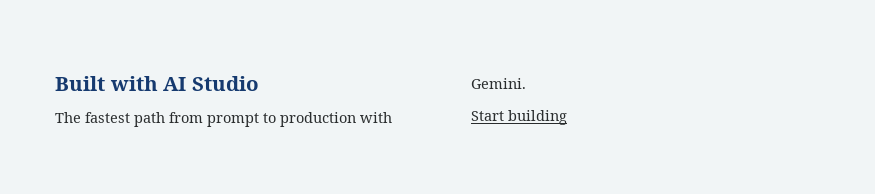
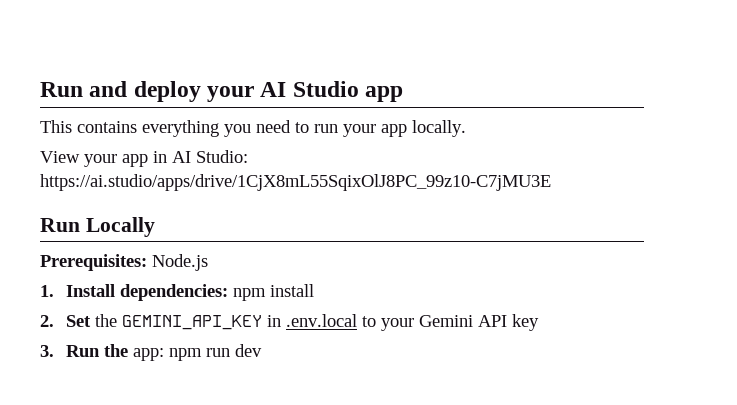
[55,76,259,91] [55,112,392,127] [471,78,526,89] [471,110,567,125] Built with AI Studio // The fastest path from prompt to production with Gemini. // Start building -> [40,81,404,102] [40,120,466,137] [40,150,248,167] [40,174,551,191] [40,217,155,237] [40,254,208,271] [40,284,314,301] [40,314,539,331] [40,344,262,361] Run and deploy your AI Studio app // This contains everything you need to run your app locally. // View your app in AI Studio: https://ai.studio/apps/drive/1CjX8mL55SqixOlJ8PC_99z10-C7jMU3E // Run Locally // Prerequisites: Node.js // 1. Install dependencies: npm install // 2. Set the GEMINI_API_KEY in .env.local to your Gemini API key // 3. Run the app: npm run dev

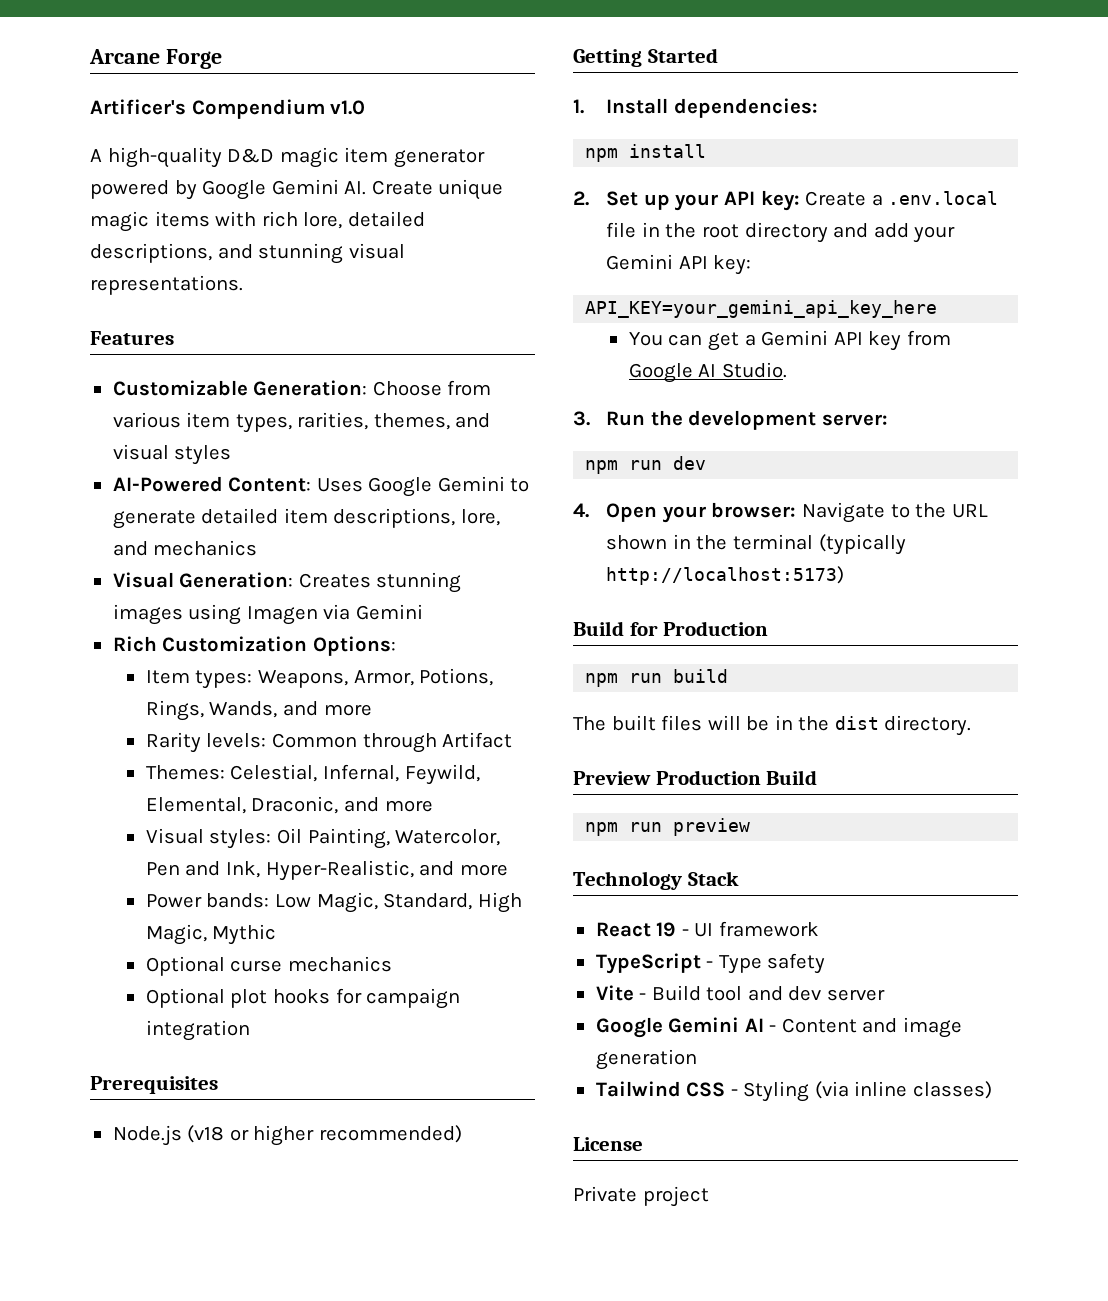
[40,81,404,102] [40,120,466,137] [40,150,248,167] [40,174,551,191] [40,217,155,237] [40,254,208,271] Run and deploy your AI Studio app // This contains everything you need to run your app locally. // View your app in AI Studio: https://ai.studio/apps/drive/1CjX8mL55SqixOlJ8PC_99z10-C7jMU3E // Run Locally // Prerequisites: Node.js -> [89,49,222,69] [90,99,366,119] [90,147,485,168] [90,179,504,200] [90,211,425,232] [90,243,405,264] [90,275,243,295] [90,331,174,345] [112,380,492,396] [112,412,491,433] [112,444,232,465] [112,476,530,497] [112,508,500,529] [112,540,258,556] [112,572,462,593] [112,604,423,625] [112,636,396,656] [145,668,494,689] [145,700,372,721] [145,732,513,753] [145,764,480,785] [145,796,433,814] [145,828,501,849] [145,860,508,881] [145,892,522,913] [145,924,277,945] [145,956,392,976] [145,988,461,1009] [145,1020,250,1041] [90,1076,218,1094] [112,1125,462,1146] [573,48,718,67] Arcane Forge // Artificer's Compendium v1.0 // A high-quality D&D magic item generator powered by Google Gemini AI. Create unique magic items with rich lore, detailed descriptions, and stunning visual representations. // Features // Customizable Generation: Choose from various item types, rarities, themes, and visual styles // AI-Powered Content: Uses Google Gemini to generate detailed item descriptions, lore, and mechanics // Visual Generation: Creates stunning images using Imagen via Gemini // Rich Customization Options: // Item types: Weapons, Armor, Potions, Rings, Wands, and more // Rarity levels: Common through Artifact // Themes: Celestial, Infernal, Feywild, Elemental, Draconic, and more // Visual styles: Oil Painting, Watercolor, Pen and Ink, Hyper-Realistic, and more // Power bands: Low Magic, Standard, High Magic, Mythic // Optional curse mechanics // Optional plot hooks for campaign integration // Prerequisites // Node.js (v18 or higher recommended) // Getting Started
(228, 292) none -> (818, 108) //
[94,314,539,331] the GEMINI_API_KEY in .env.local to your Gemini API key -> [643,190,999,211] [606,222,956,243] [606,254,752,275] [585,300,938,318] [628,330,951,351] [628,362,787,383] up your API key: Create a .env.local file in the root directory and add your Gemini API key: // API_KEY=your_gemini_api_key_here // You can get a Gemini API key from Google AI Studio.
[132,348,164,361] app: -> [688,410,888,430] development server: //
(262, 350) none -> [573,502,988,523] [606,534,906,555] [606,566,845,585] [573,621,769,636] [585,669,729,687] [573,715,972,736] [573,770,818,785] [585,818,751,836] [573,871,739,890] [595,921,819,937] [595,953,826,974] [595,985,885,1001] [595,1017,962,1038] [595,1049,697,1070] [595,1081,992,1102] [573,1137,643,1151] [573,1186,709,1207] // 4. Open your browser: Navigate to the URL shown in the terminal (typically http://localhost:5173) // Build for Production // npm run build // The built files will be in the dist directory. // Preview Production Build // npm run preview // Technology Stack // React 19 - UI framework // TypeScript - Type safety // Vite - Build tool and dev server // Google Gemini AI - Content and image generation // Tailwind CSS - Styling (via inline classes) // License // Private project

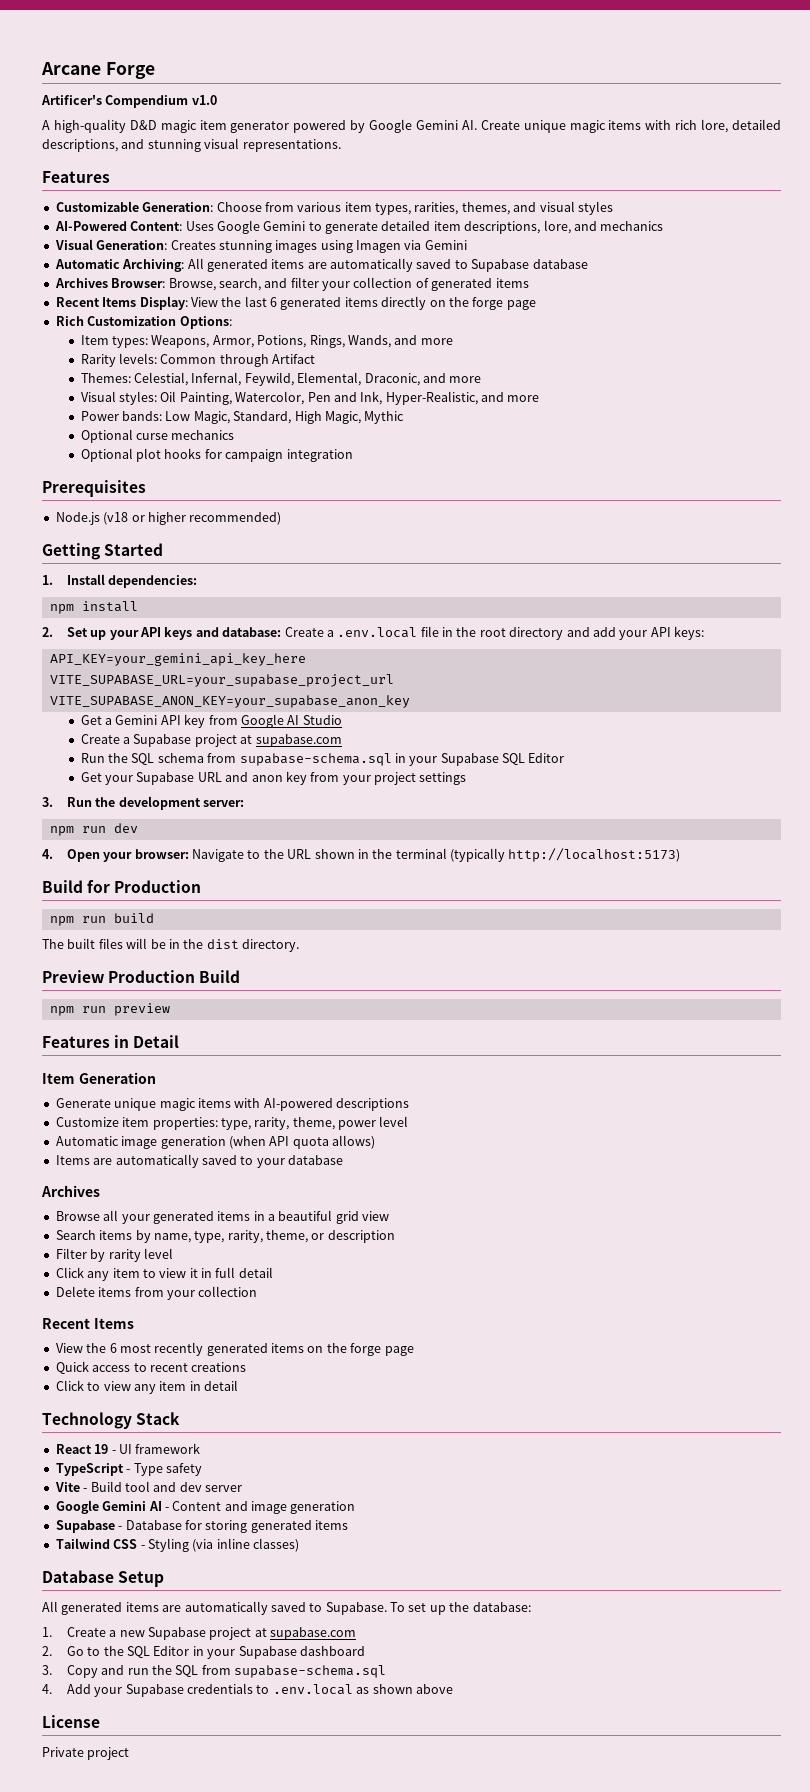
(423, 612) none -> [54,258,588,272] [54,277,529,291] [55,296,536,310] // Automatic Archiving: All generated items are automatically saved to Supabase database // Archives Browser: Browse, search, and filter your collection of generated items // Recent Items Display: View the last 6 generated items directly on the forge page
[760,190,800,211] key: -> [164,627,282,640] keys and database:
[606,254,752,275] [585,300,938,318] [628,332,739,351] Gemini API key: // API_KEY=your_gemini_api_key_here // You can get -> [650,626,705,640] [49,653,306,666] [49,674,394,687] [49,695,410,708] [80,715,102,725] API keys: // API_KEY=your_gemini_api_key_here // VITE_SUPABASE_URL=your_supabase_project_url // VITE_SUPABASE_ANON_KEY=your_supabase_anon_key // Get
[721,362,787,378] Studio. -> [302,715,342,725] [80,734,342,747] [80,753,565,766] [80,771,467,785] Studio // Create a Supabase project at supabase.com // Run the SQL schema from supabase-schema.sql in your Supabase SQL Editor // Get your Supabase URL and anon key from your project settings
(751, 827) none -> [42,1035,180,1048] [42,1072,156,1084] [55,1098,409,1111] [55,1116,409,1130] [55,1135,375,1149] [55,1154,343,1168] [41,1185,100,1197] [55,1210,390,1224] [55,1230,395,1243] [55,1248,173,1262] [55,1267,273,1281] [55,1286,258,1300] [42,1318,134,1329] [55,1342,414,1356] [55,1361,247,1374] [55,1380,238,1394] // Features in Detail // Item Generation // Generate unique magic items with AI-powered descriptions // Customize item properties: type, rarity, theme, power level // Automatic image generation (when API quota allows) // Items are automatically saved to your database // Archives // Browse all your generated items in a beautiful grid view // Search items by name, type, rarity, theme, or description // Filter by rarity level // Click any item to view it in full detail // Delete items from your collection // Recent Items // View the 6 most recently generated items on the forge page // Quick access to recent creations // Click to view any item in detail
(697, 1059) none -> [55,1520,348,1533] // Supabase - Database for storing generated items
(992, 1090) none -> [42,1570,165,1587] [42,1601,531,1615] [42,1627,357,1640] [42,1646,365,1659] [42,1665,387,1678] [42,1683,453,1697] // Database Setup // All generated items are automatically saved to Supabase. To set up the database: // 1. Create a new Supabase project at supabase.com // 2. Go to the SQL Editor in your Supabase dashboard // 3. Copy and run the SQL from supabase-schema.sql // 4. Add your Supabase credentials to .env.local as shown above

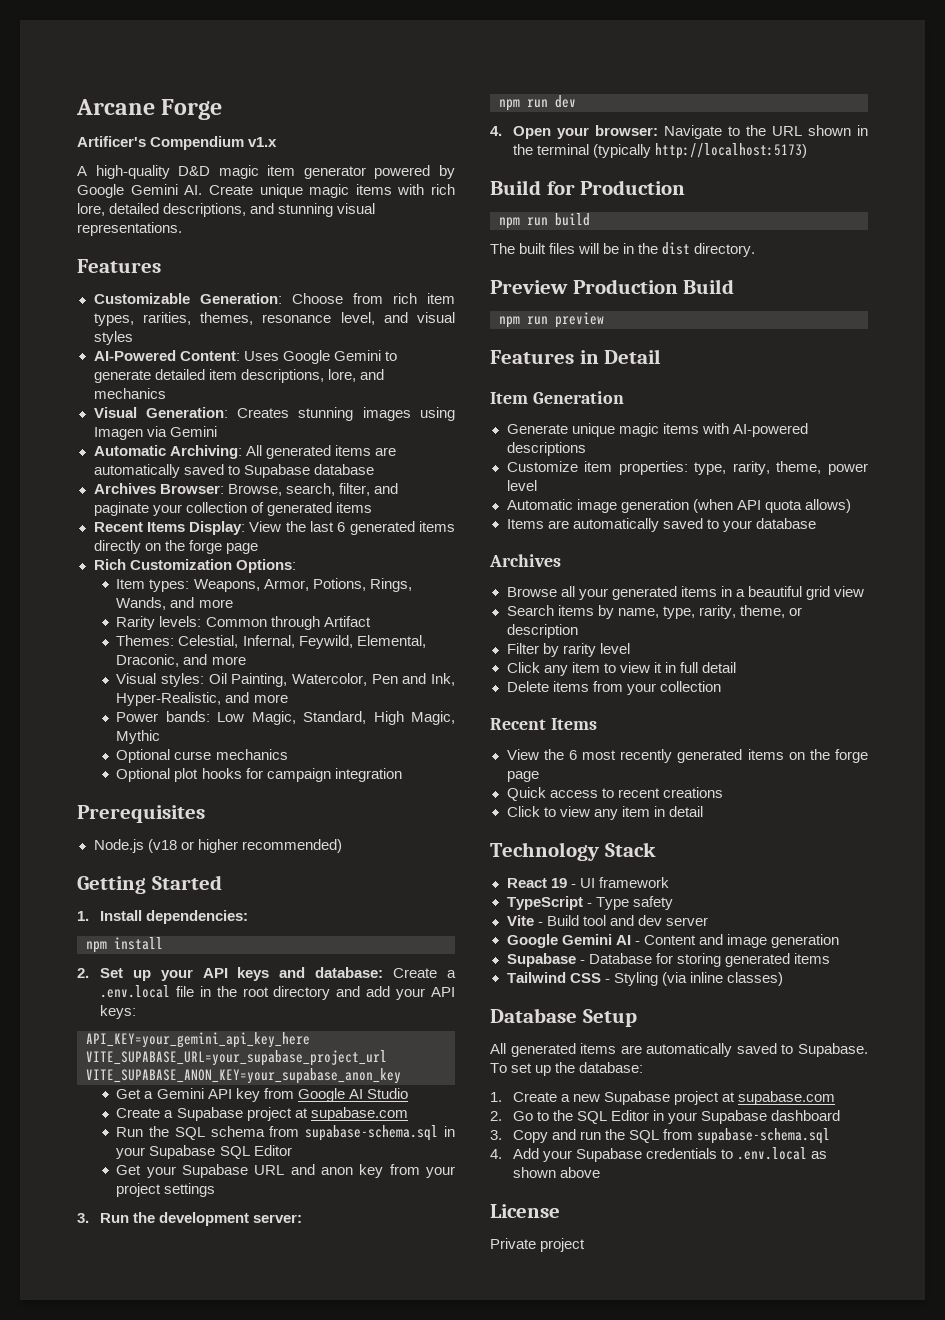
[191,95,217,105] v1.0 -> [248,137,278,147] v1.x
[297,202,342,212] various -> [392,293,417,304] rich
(510, 208) none -> [262,312,375,325] resonance level,
[264,277,319,288] and filter -> [338,483,398,496] [93,502,149,516] filter, and paginate

